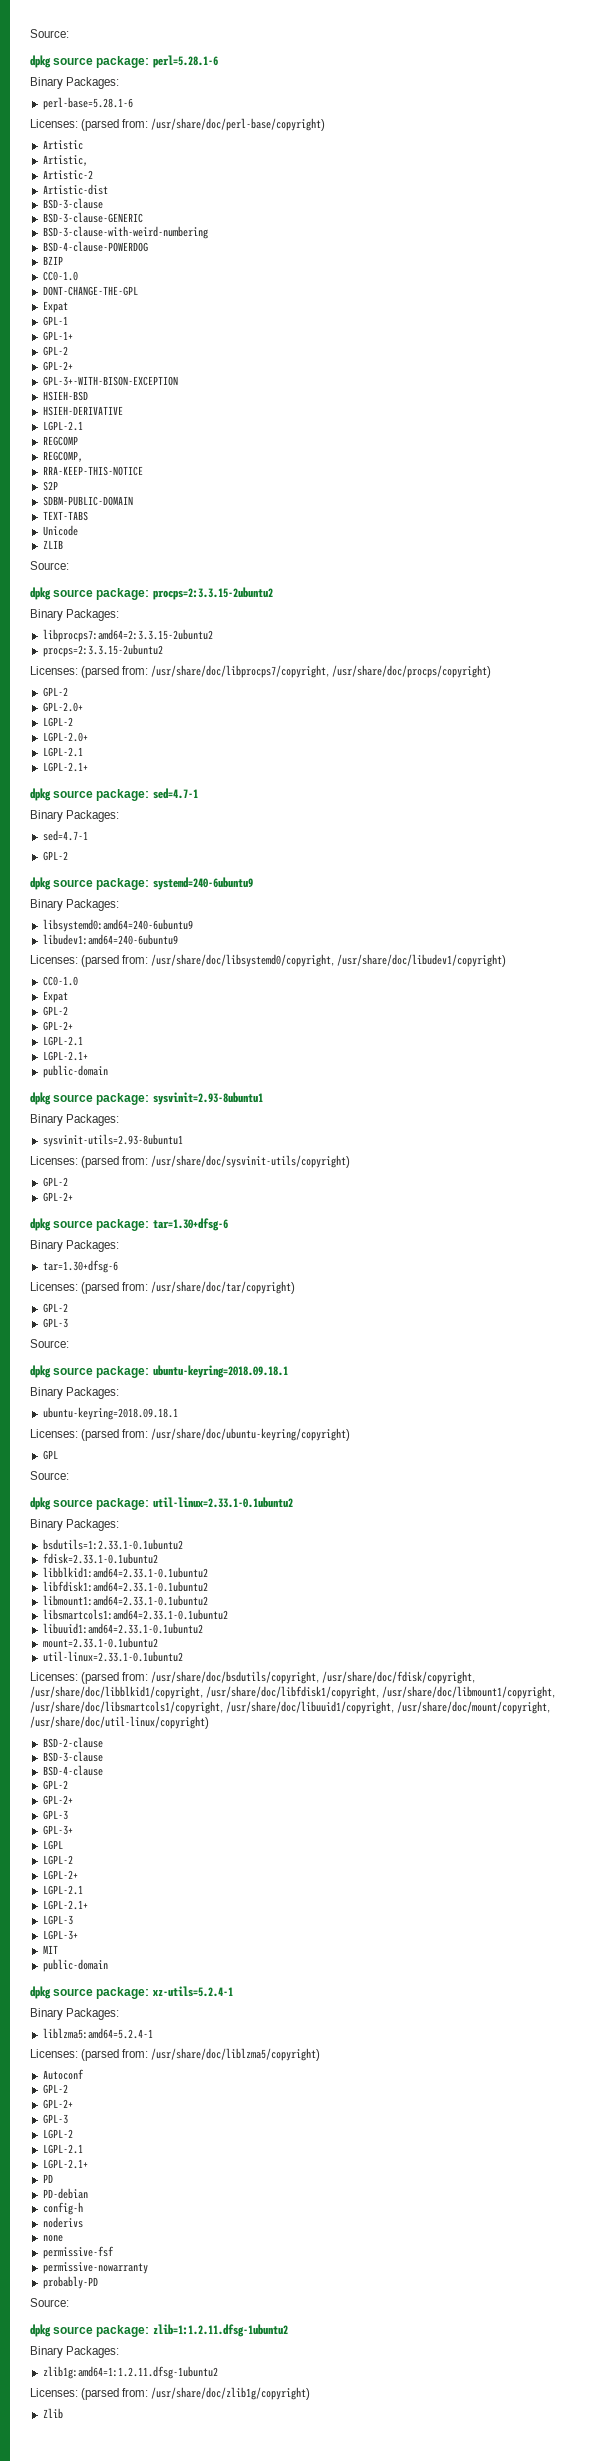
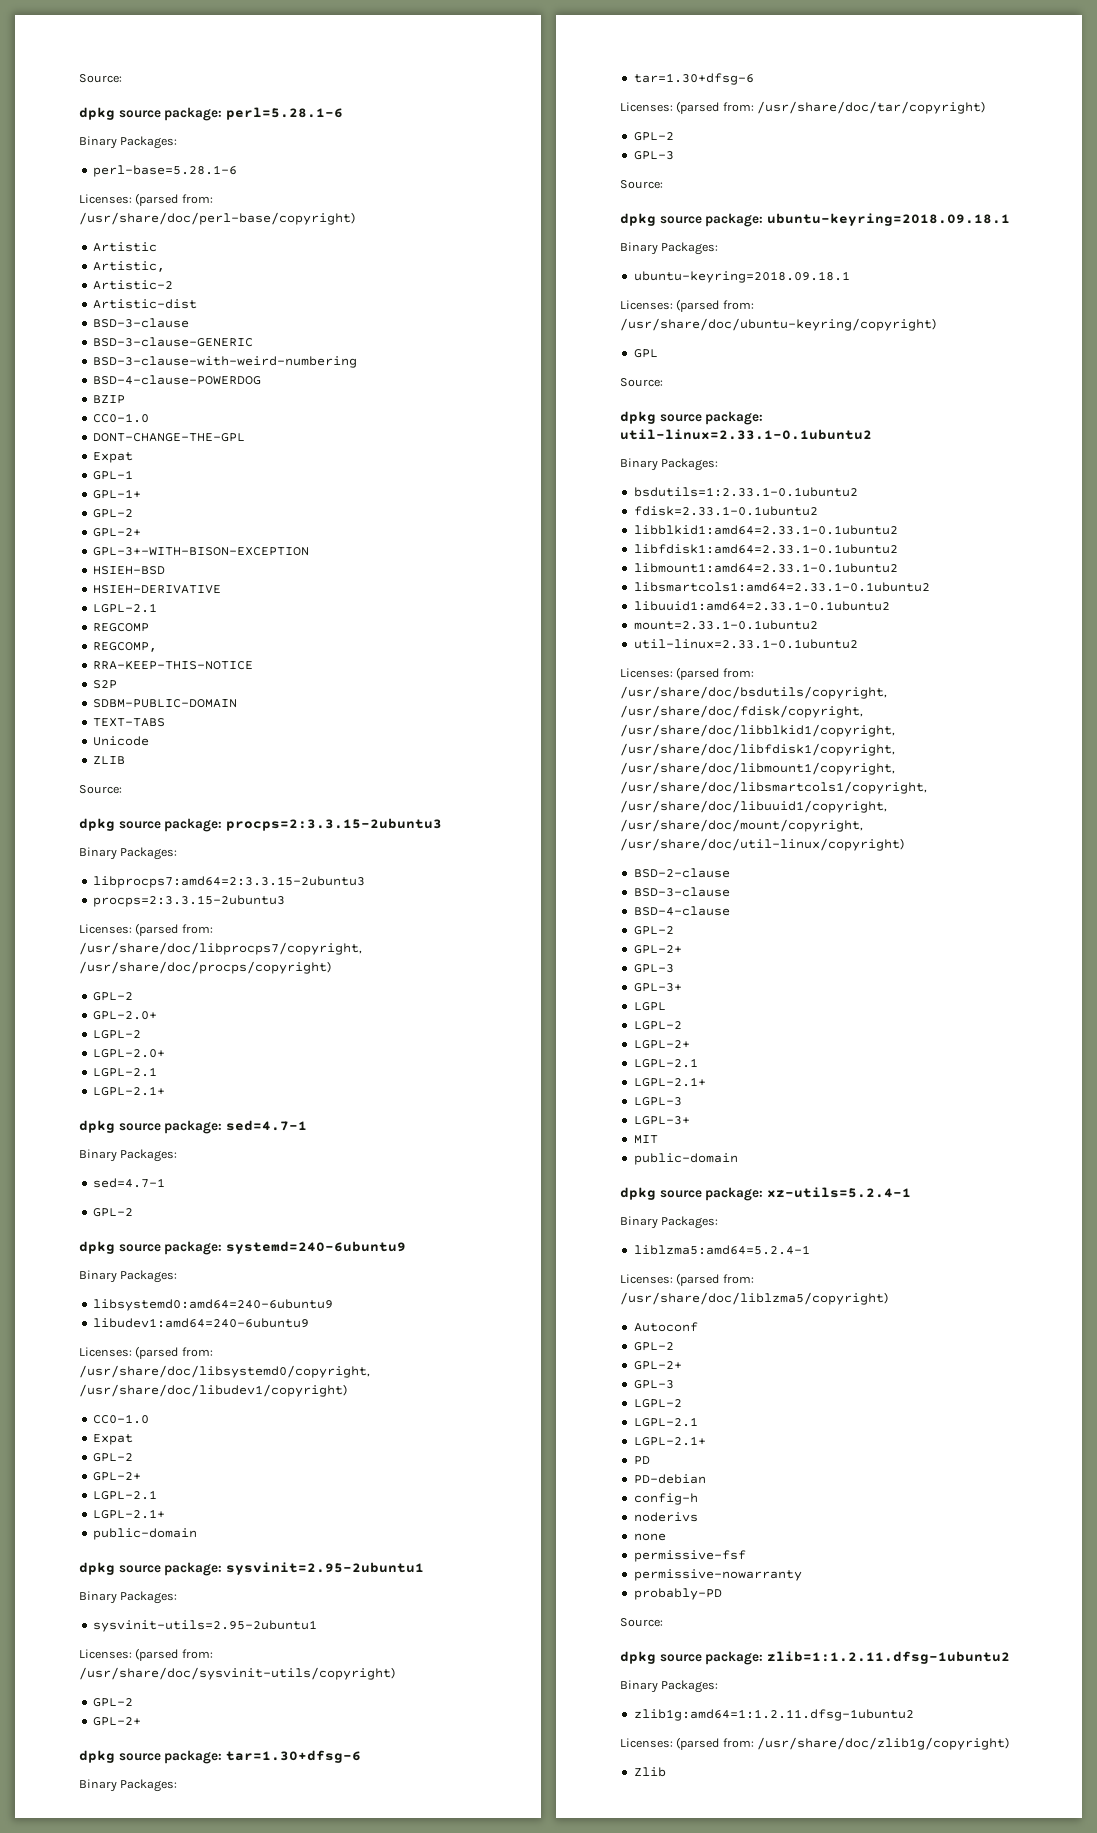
[152,587,273,600] [30,609,120,621] [42,629,213,642] [42,644,163,657] procps=2:3.3.15-2ubuntu2 // Binary Packages: // libprocps7:amd64=2:3.3.15-2ubuntu2 // procps=2:3.3.15-2ubuntu2 -> [225,818,442,831] [79,847,178,860] [92,876,365,888] [92,895,285,907] procps=2:3.3.15-2ubuntu3 // Binary Packages: // libprocps7:amd64=2:3.3.15-2ubuntu3 // procps=2:3.3.15-2ubuntu3
[152,1092,263,1105] [30,1114,120,1126] [42,1134,183,1147] sysvinit=2.93-8ubuntu1 // Binary Packages: // sysvinit-utils=2.93-8ubuntu1 -> [225,1562,424,1575] [79,1591,178,1604] [92,1620,317,1632] sysvinit=2.95-2ubuntu1 // Binary Packages: // sysvinit-utils=2.95-2ubuntu1

